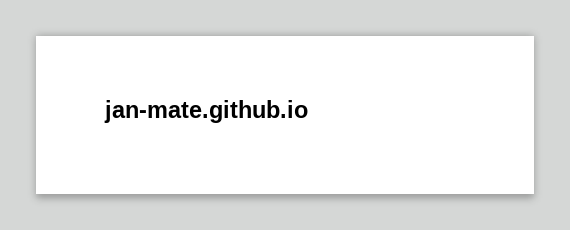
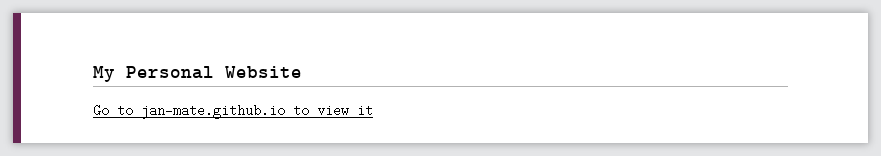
[104,100,308,123] jan-mate.github.io -> [93,66,302,82] [93,104,373,119] My Personal Website // Go to jan-mate.github.io to view it

